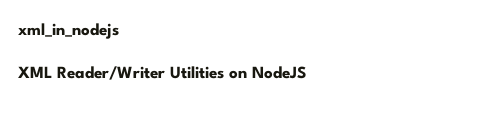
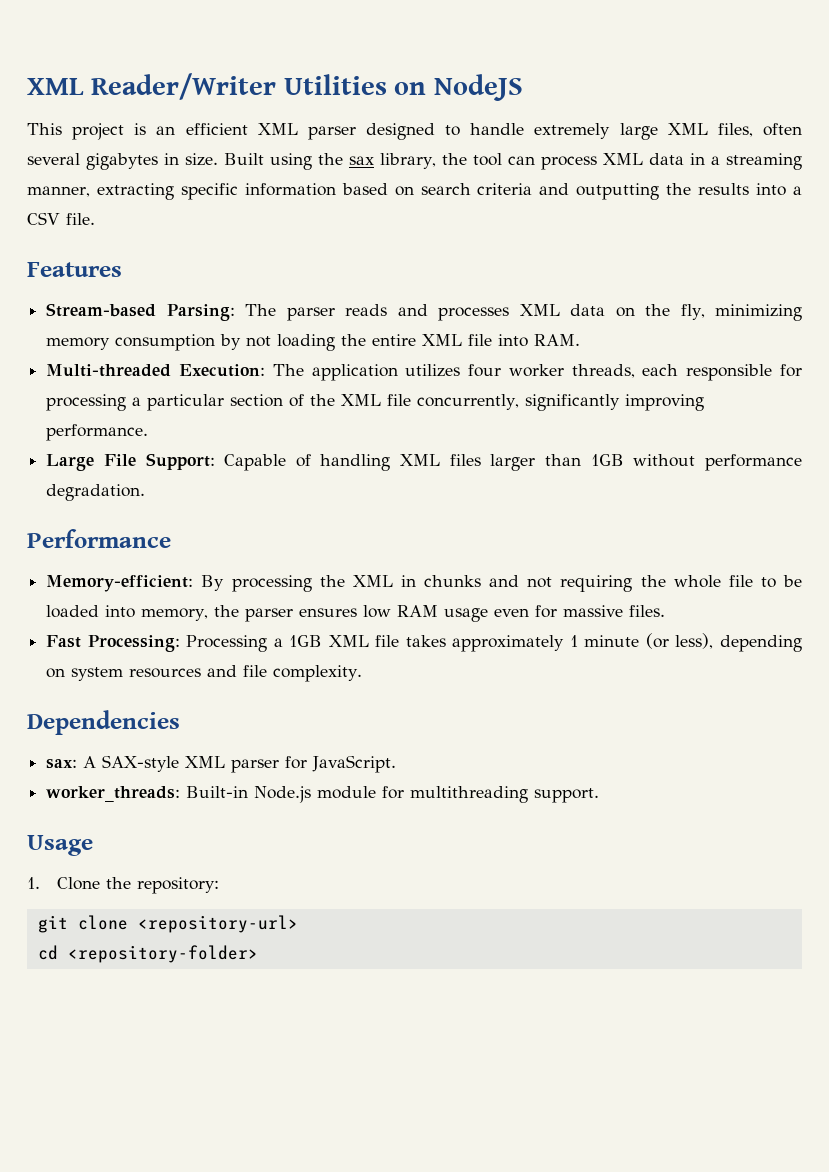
[18,23,119,39] xml_in_nodejs // -> (27, 86) none
(307, 72) none -> [27,123,802,140] [27,153,803,170] [27,183,802,200] [27,212,95,225] [27,262,122,277] [46,303,802,321] [46,334,581,351] [46,364,802,381] [46,394,705,411] [46,424,149,441] [46,453,802,471] [46,484,146,501] [27,529,171,548] [46,575,802,592] [46,605,666,622] [46,633,802,652] [46,665,363,682] [27,710,180,735] [46,755,397,773] [46,786,600,803] [27,835,93,856] [27,877,219,894] [37,915,298,933] [37,945,258,963] // This project is an efficient XML parser designed to handle extremely large XML files, often several gigabytes in size. Built using the sax library, the tool can process XML data in a streaming manner, extracting specific information based on search criteria and outputting the results into a CSV file. // Features // Stream-based Parsing: The parser reads and processes XML data on the fly, minimizing memory consumption by not loading the entire XML file into RAM. // Multi-threaded Execution: The application utilizes four worker threads, each responsible for processing a particular section of the XML file concurrently, significantly improving performance. // Large File Support: Capable of handling XML files larger than 1GB without performance degradation. // Performance // Memory-efficient: By processing the XML in chunks and not requiring the whole file to be loaded into memory, the parser ensures low RAM usage even for massive files. // Fast Processing: Processing a 1GB XML file takes approximately 1 minute (or less), depending on system resources and file complexity. // Dependencies // sax: A SAX-style XML parser for JavaScript. // worker_threads: Built-in Node.js module for multithreading support. // Usage // 1. Clone the repository: // git clone <repository-url> // cd <repository-folder>

